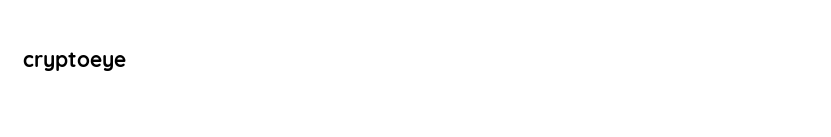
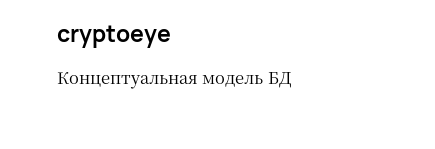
(126, 61) none -> [57,72,292,89] // Концептуальная модель БД

